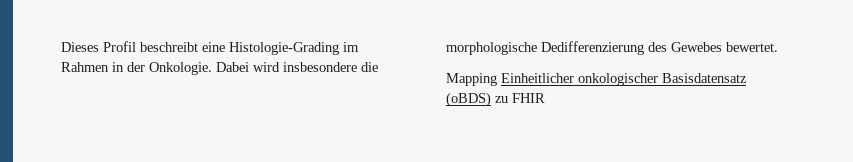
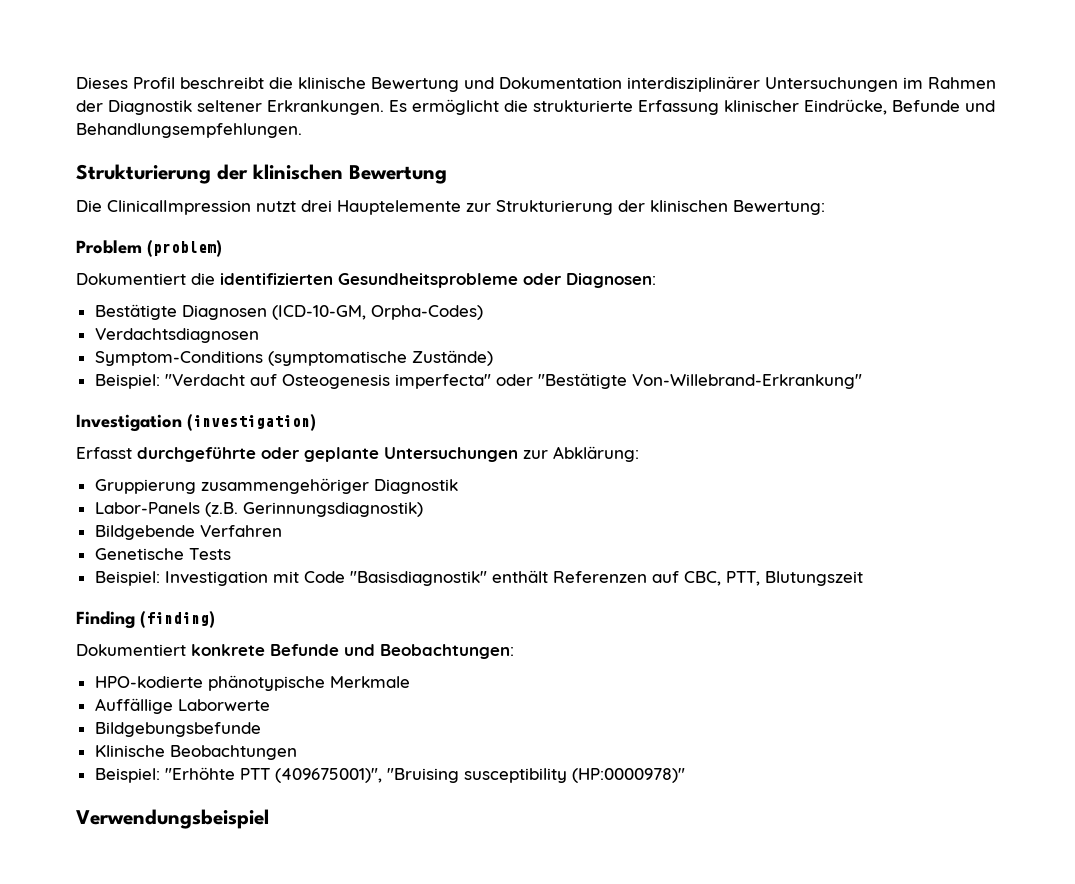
[202,42,359,55] [61,62,378,75] [446,41,778,55] [446,73,747,86] [446,92,545,107] eine Histologie-Grading im Rahmen in der Onkologie. Dabei wird insbesondere die morphologische Dedifferenzierung des Gewebes bewertet. // Mapping Einheitlicher onkologischer Basisdatensatz (oBDS) zu FHIR -> [269,76,996,92] [76,99,995,115] [76,123,302,138] [76,164,447,184] [76,200,825,215] [76,240,222,257] [76,273,656,288] [94,304,483,320] [94,328,259,343] [94,350,493,366] [94,373,862,389] [76,414,316,432] [76,446,639,462] [94,478,458,494] [94,502,423,517] [94,525,282,540] [94,548,231,560] [94,570,863,586] [76,611,215,629] [76,644,514,659] [94,675,410,691] [94,698,270,714] [94,722,261,737] [94,745,297,760] [94,767,685,783] [76,809,269,829] die klinische Bewertung und Dokumentation interdisziplinärer Untersuchungen im Rahmen der Diagnostik seltener Erkrankungen. Es ermöglicht die strukturierte Erfassung klinischer Eindrücke, Befunde und Behandlungsempfehlungen. // Strukturierung der klinischen Bewertung // Die ClinicalImpression nutzt drei Hauptelemente zur Strukturierung der klinischen Bewertung: // Problem (problem) // Dokumentiert die identifizierten Gesundheitsprobleme oder Diagnosen: // Bestätigte Diagnosen (ICD-10-GM, Orpha-Codes) // Verdachtsdiagnosen // Symptom-Conditions (symptomatische Zustände) // Beispiel: "Verdacht auf Osteogenesis imperfecta" oder "Bestätigte Von-Willebrand-Erkrankung" // Investigation (investigation) // Erfasst durchgeführte oder geplante Untersuchungen zur Abklärung: // Gruppierung zusammengehöriger Diagnostik // Labor-Panels (z.B. Gerinnungsdiagnostik) // Bildgebende Verfahren // Genetische Tests // Beispiel: Investigation mit Code "Basisdiagnostik" enthält Referenzen auf CBC, PTT, Blutungszeit // Finding (finding) // Dokumentiert konkrete Befunde und Beobachtungen: // HPO-kodierte phänotypische Merkmale // Auffällige Laborwerte // Bildgebungsbefunde // Klinische Beobachtungen // Beispiel: "Erhöhte PTT (409675001)", "Bruising susceptibility (HP:0000978)" // Verwendungsbeispiel

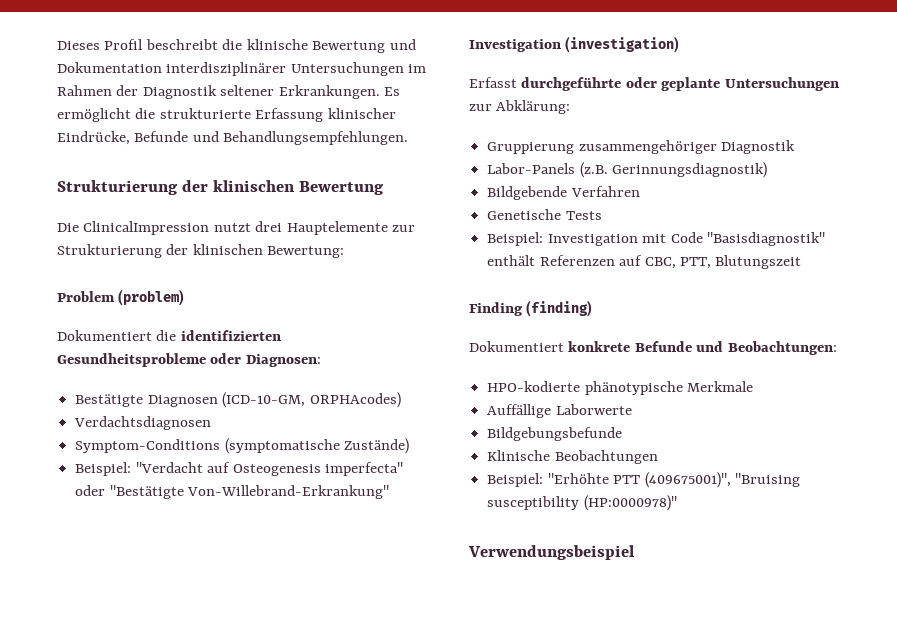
[370,305,483,320] Orpha-Codes) -> [309,392,401,408] ORPHAcodes)

